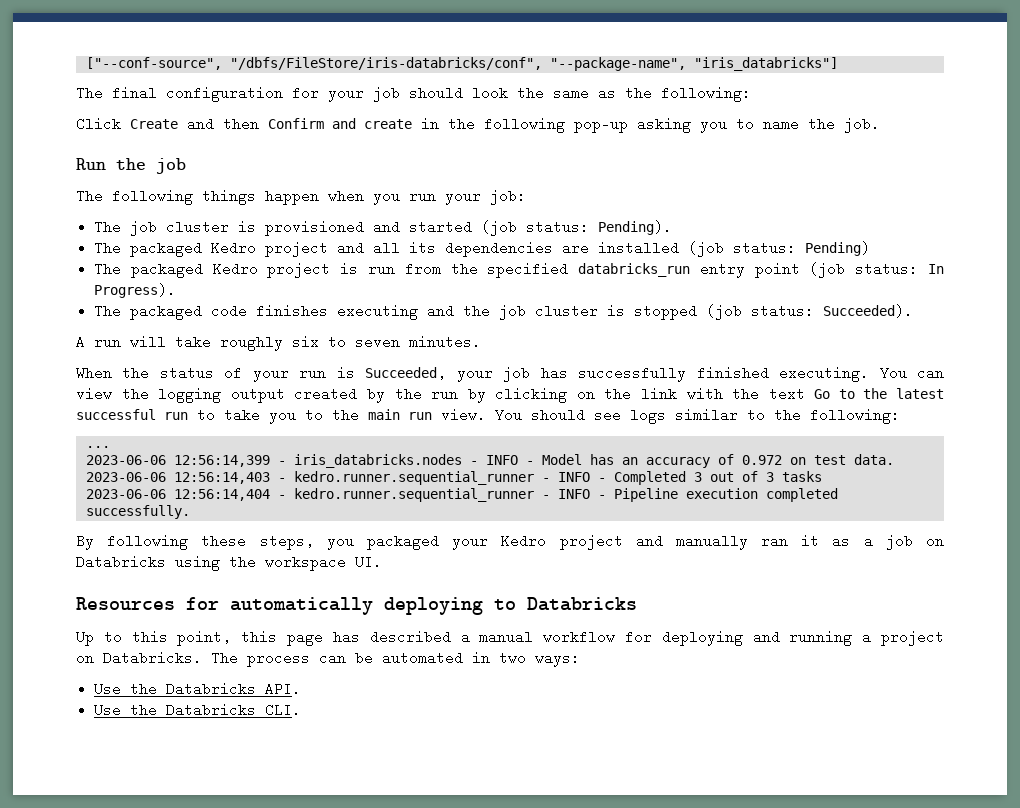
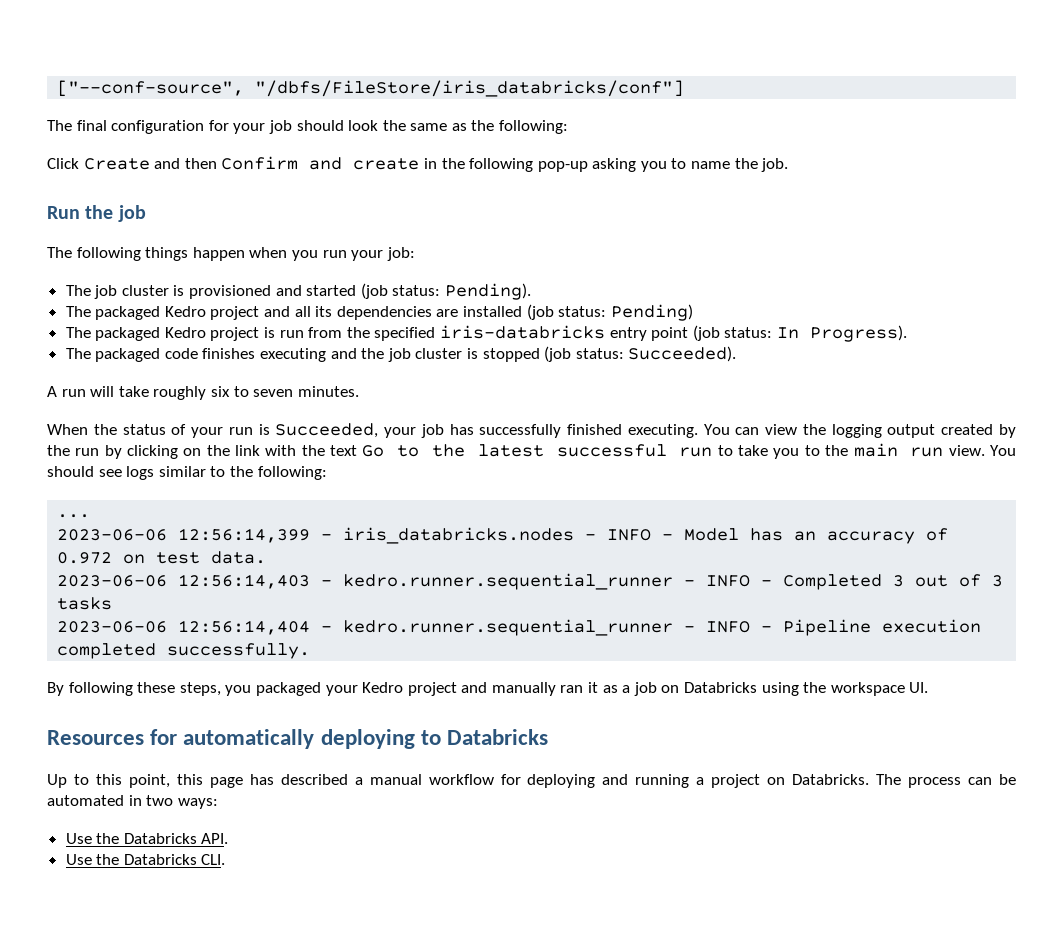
[229,57,838,71] "/dbfs/FileStore/iris-databricks/conf", "--package-name", "iris_databricks"] -> [255,80,685,97] "/dbfs/FileStore/iris_databricks/conf"]
[578,263,691,277] databricks_run -> [440,325,606,339] iris-databricks

